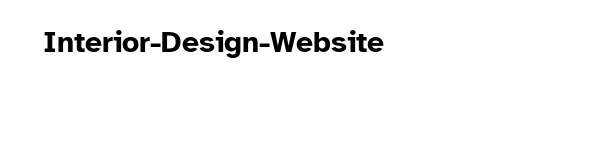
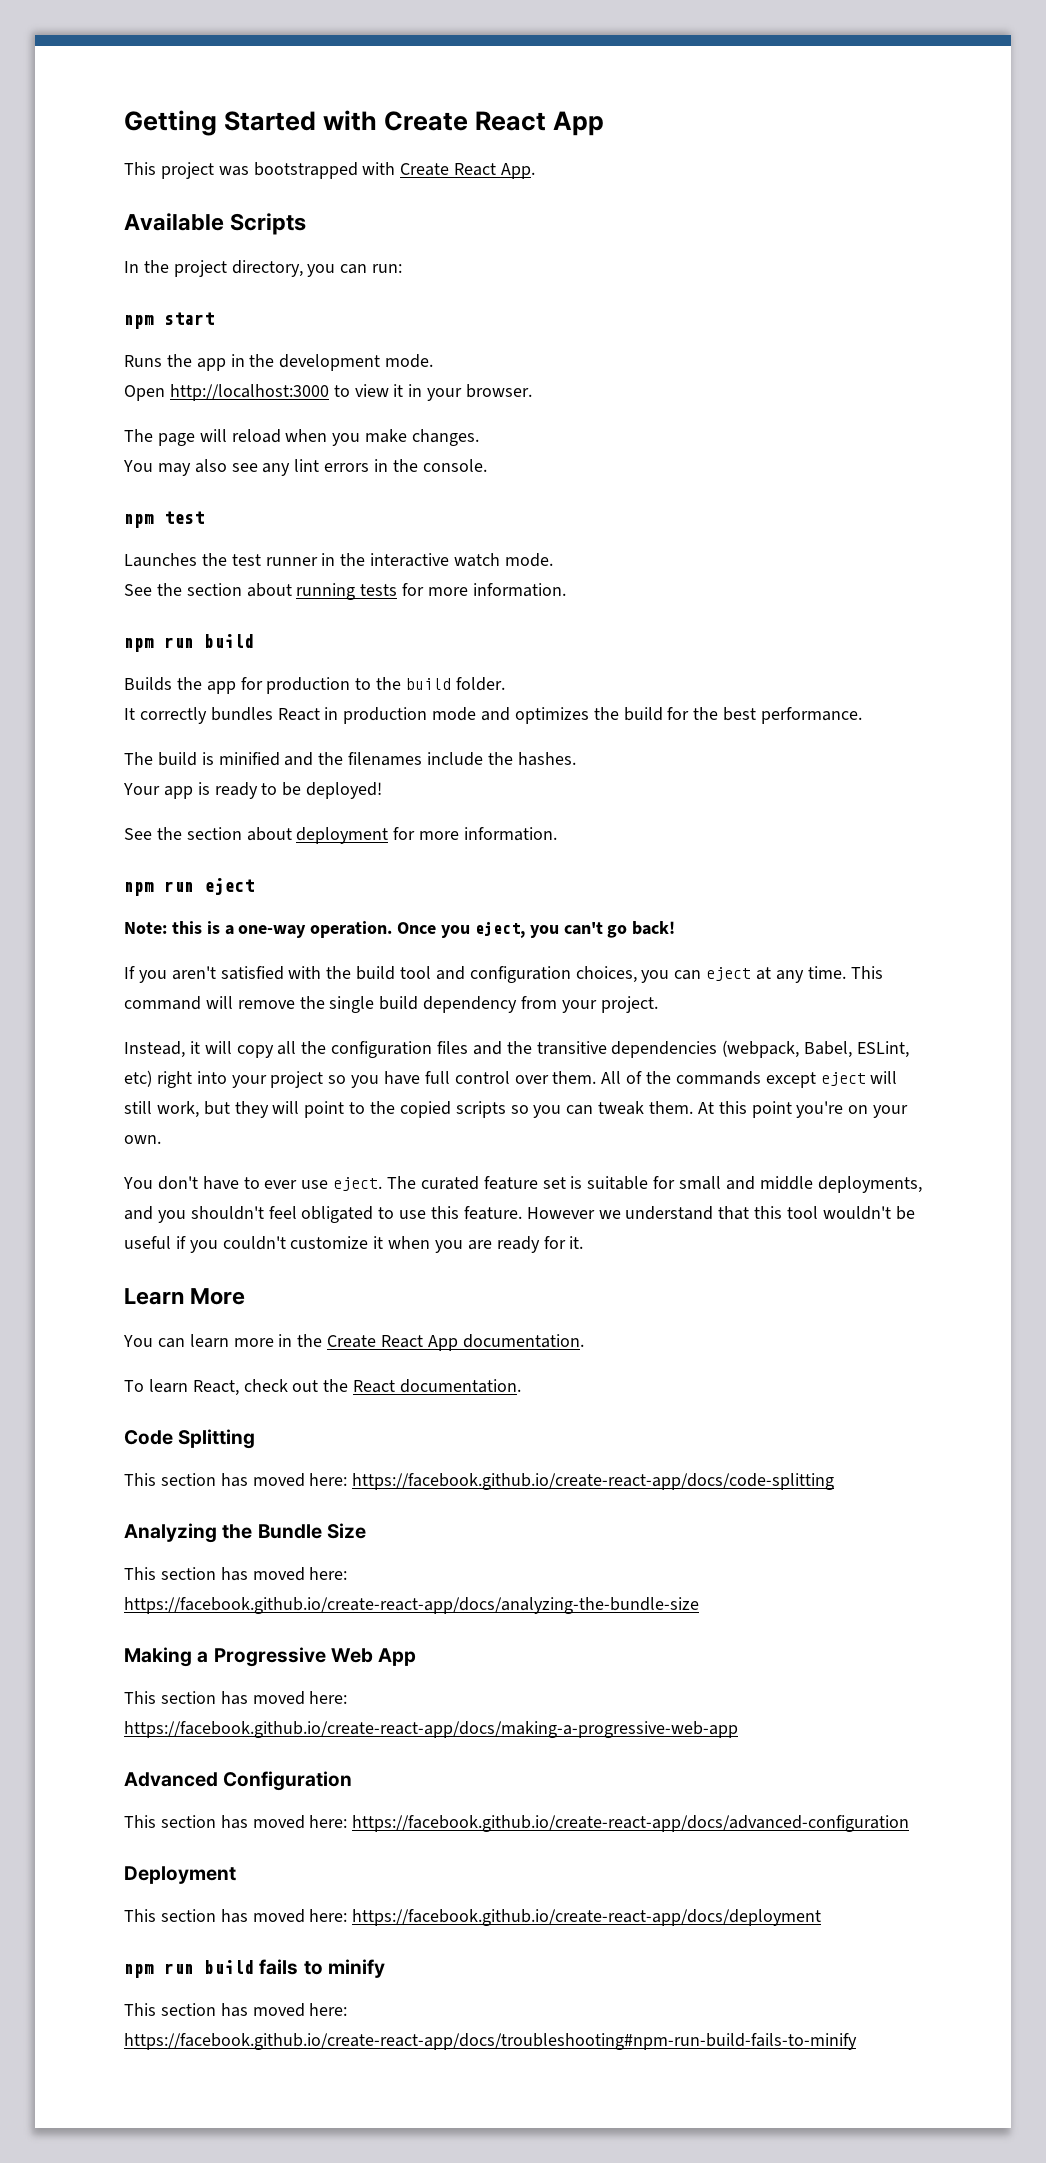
[43,30,384,58] Interior-Design-Website -> [124,110,605,136] [124,162,536,179] [124,213,307,235] [124,260,403,277] [124,312,214,329] [124,354,434,371] [124,384,533,401] [124,429,480,446] [123,459,487,476] [124,511,204,528] [124,553,553,567] [124,583,566,600] [124,634,254,652] [124,677,505,694] [124,707,863,724] [124,752,576,766] [123,782,383,799] [124,827,558,844] [124,878,254,896] [124,921,676,938] [124,966,883,983] [124,996,658,1013] [124,1040,910,1058] [124,1070,898,1088] [124,1101,909,1118] [124,1135,161,1144] [123,1176,922,1193] [124,1206,915,1223] [124,1236,584,1253] [124,1288,246,1305] [123,1334,584,1351] [124,1379,522,1396] [124,1429,256,1449] [124,1473,835,1490] [124,1523,366,1543] [124,1567,348,1581] [124,1597,699,1614] [124,1647,417,1667] [124,1691,348,1705] [124,1721,738,1738] [124,1771,353,1791] [124,1815,910,1832] [124,1866,236,1884] [124,1909,822,1926] [124,1959,385,1978] [124,2003,348,2017] [124,2033,857,2050] Getting Started with Create React App // This project was bootstrapped with Create React App. // Available Scripts // In the project directory, you can run: // npm start // Runs the app in the development mode. // Open http://localhost:3000 to view it in your browser. // The page will reload when you make changes. // You may also see any lint errors in the console. // npm test // Launches the test runner in the interactive watch mode. // See the section about running tests for more information. // npm run build // Builds the app for production to the build folder. // It correctly bundles React in production mode and optimizes the build for the best performance. // The build is minified and the filenames include the hashes. // Your app is ready to be deployed! // See the section about deployment for more information. // npm run eject // Note: this is a one-way operation. Once you eject, you can't go back! // If you aren't satisfied with the build tool and configuration choices, you can eject at any time. This command will remove the single build dependency from your project. // Instead, it will copy all the configuration files and the transitive dependencies (webpack, Babel, ESLint, etc) right into your project so you have full control over them. All of the commands except eject will still work, but they will point to the copied scripts so you can tweak them. At this point you're on your own. // You don't have to ever use eject. The curated feature set is suitable for small and middle deployments, and you shouldn't feel obligated to use this feature. However we understand that this tool wouldn't be useful if you couldn't customize it when you are ready for it. // Learn More // You can learn more in the Create React App documentation. // To learn React, check out the React documentation. // Code Splitting // This section has moved here: https://facebook.github.io/create-react-app/docs/code-splitting // Analyzing the Bundle Size // This section has moved here: https://facebook.github.io/create-react-app/docs/analyzing-the-bundle-size // Making a Progressive Web App // This section has moved here: https://facebook.github.io/create-react-app/docs/making-a-progressive-web-app // Advanced Configuration // This section has moved here: https://facebook.github.io/create-react-app/docs/advanced-configuration // Deployment // This section has moved here: https://facebook.github.io/create-react-app/docs/deployment // npm run build fails to minify // This section has moved here: https://facebook.github.io/create-react-app/docs/troubleshooting#npm-run-build-fails-to-minify

